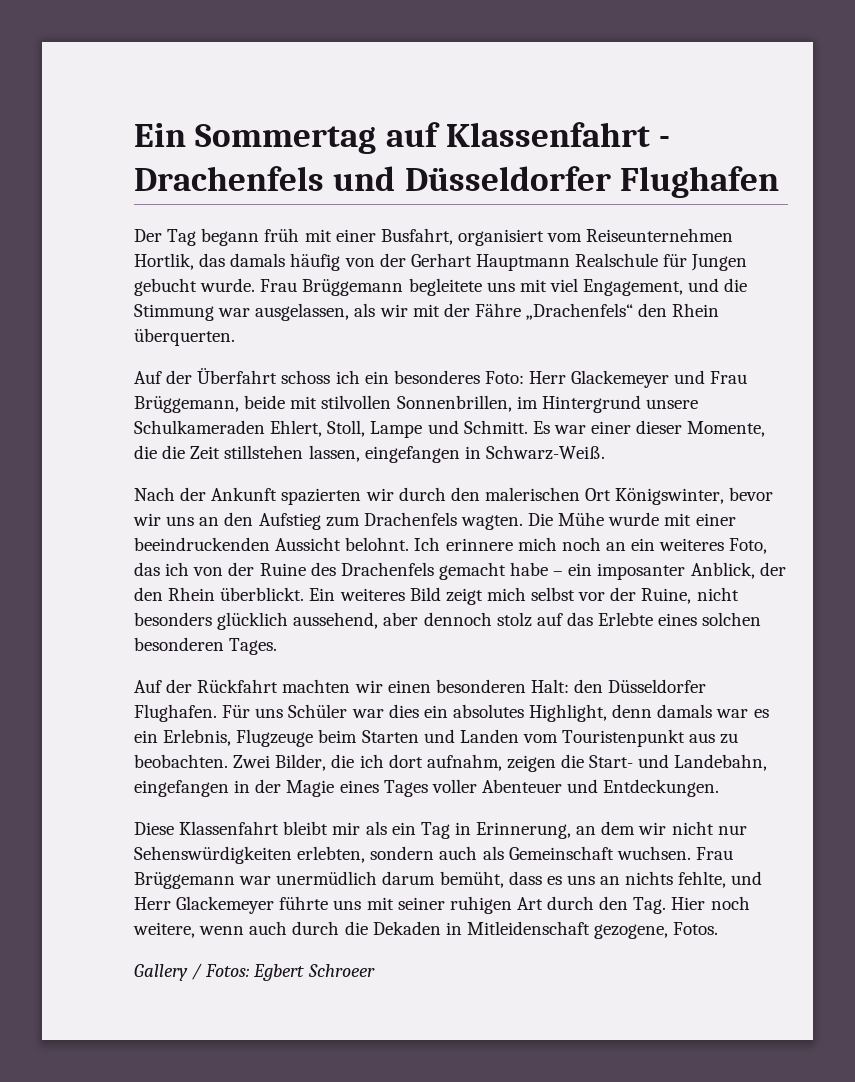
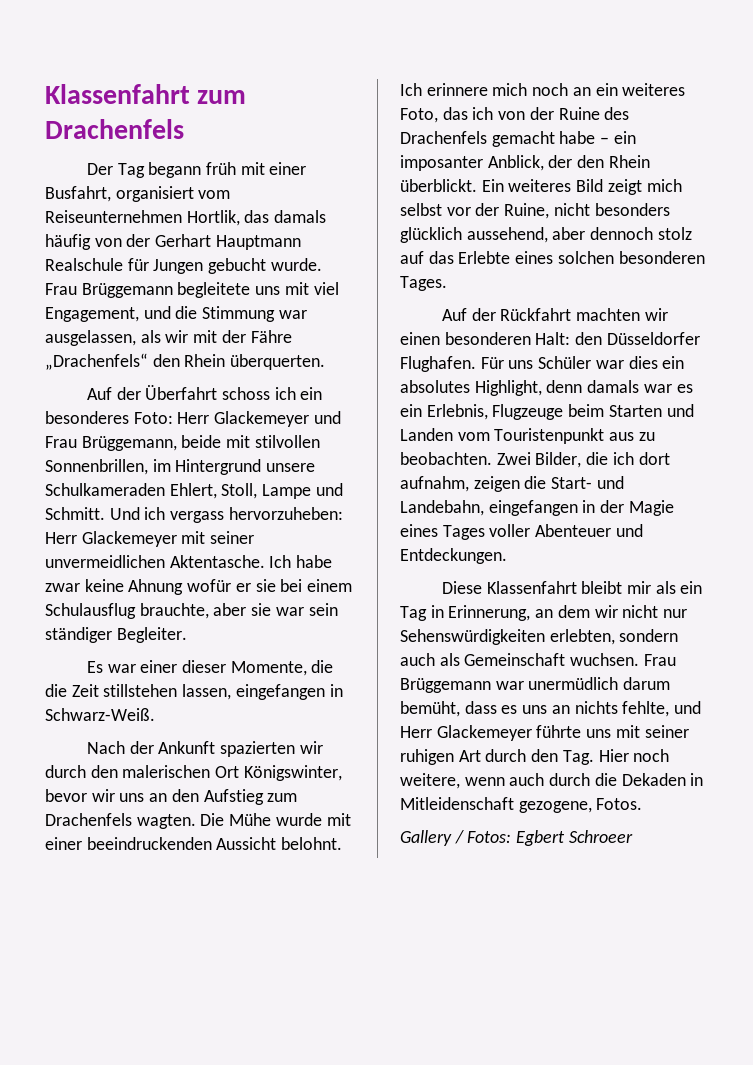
[134,122,671,154] [134,166,779,198] Ein Sommertag auf Klassenfahrt - Drachenfels und Düsseldorfer Flughafen -> [45,84,247,104] [45,119,184,139] Klassenfahrt zum Drachenfels
(528, 427) none -> [109,507,343,523] [45,531,255,547] [45,555,333,568] [45,579,353,595] [45,603,338,619] [45,627,187,643] Und ich vergass hervorzuheben: Herr Glackemeyer mit seiner unvermeidlichen Aktentasche. Ich habe zwar keine Ahnung wofür er sie bei einem Schulausflug brauchte, aber sie war sein ständiger Begleiter. //

